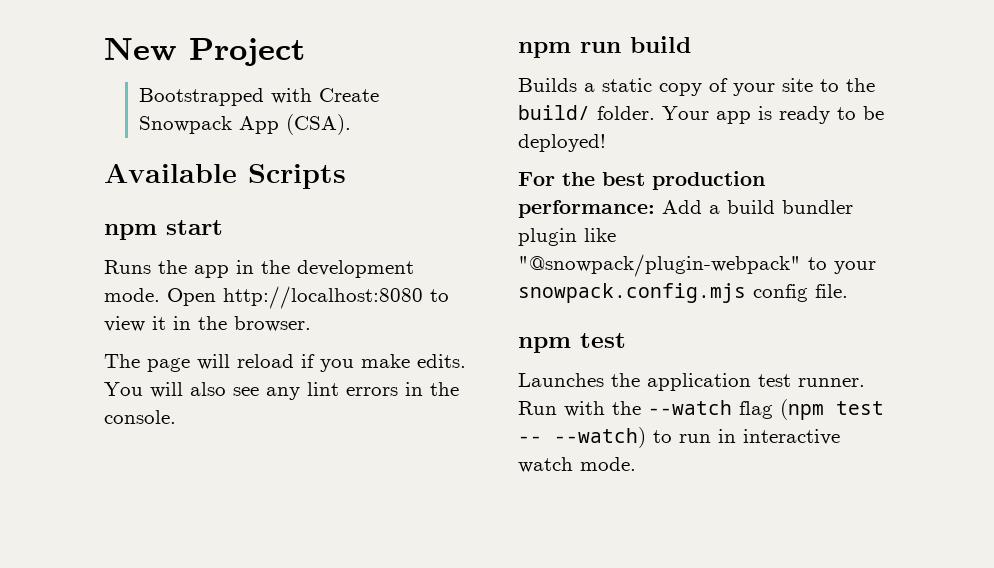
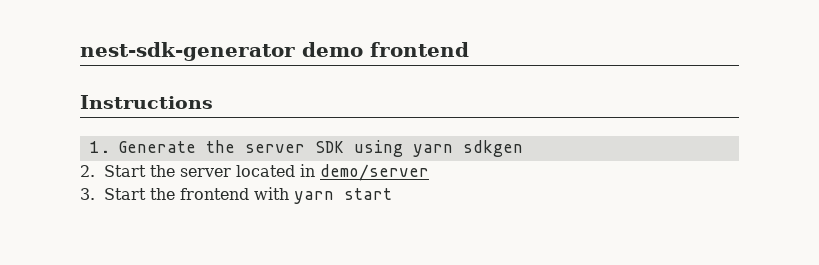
[104,38,305,66] [139,88,380,106] [139,114,352,135] [104,164,346,189] [104,220,223,240] [104,260,414,278] [104,286,449,309] [104,316,311,332] [104,354,466,372] [104,382,459,400] [104,410,176,424] [518,36,691,58] [518,78,875,96] [518,105,884,124] [518,134,606,152] [518,171,765,190] [518,200,853,218] [518,228,616,246] [518,254,876,277] [518,283,848,303] [518,333,626,353] [518,373,865,391] [518,399,884,420] [518,427,840,448] [518,457,636,473] New Project // Bootstrapped with Create Snowpack App (CSA). // Available Scripts // npm start // Runs the app in the development mode. Open http://localhost:8080 to view it in the browser. // The page will reload if you make edits. You will also see any lint errors in the console. // npm run build // Builds a static copy of your site to the build/ folder. Your app is ready to be deployed! // For the best production performance: Add a build bundler plugin like "@snowpack/plugin-webpack" to your snowpack.config.mjs config file. // npm test // Launches the application test runner. Run with the --watch flag (npm test -- --watch) to run in interactive watch mode. -> [80,42,469,61] [80,95,213,109] [89,140,523,157] [80,164,429,181] [80,187,392,204] nest-sdk-generator demo frontend // Instructions // 1. Generate the server SDK using yarn sdkgen // 2. Start the server located in demo/server // 3. Start the frontend with yarn start

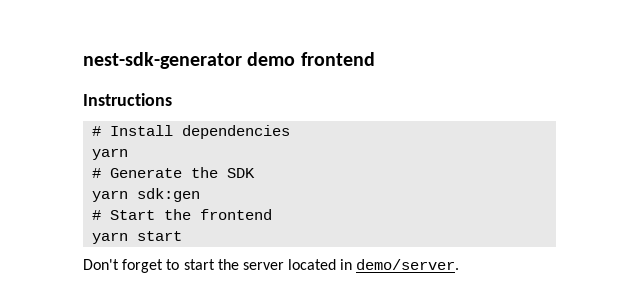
[89,141,110,153] 1. -> [92,125,291,139] [92,148,129,160] [92,168,102,178] # Install dependencies // yarn // #
[244,144,305,153] server -> (219, 172) none
[353,140,523,157] [80,164,429,181] [80,187,392,204] using yarn sdkgen // 2. Start the server located in demo/server // 3. Start the frontend with yarn start -> [92,188,201,202] [92,209,273,220] [92,231,183,244] [83,259,460,273] // yarn sdk:gen // # Start the frontend // yarn start // Don't forget to start the server located in demo/server.

